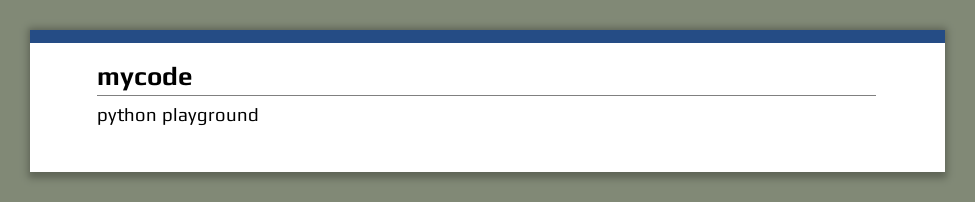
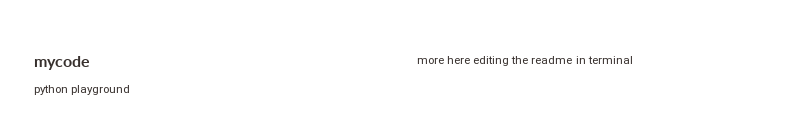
(259, 117) none -> [417,56,633,66] // more here editing the readme in terminal

